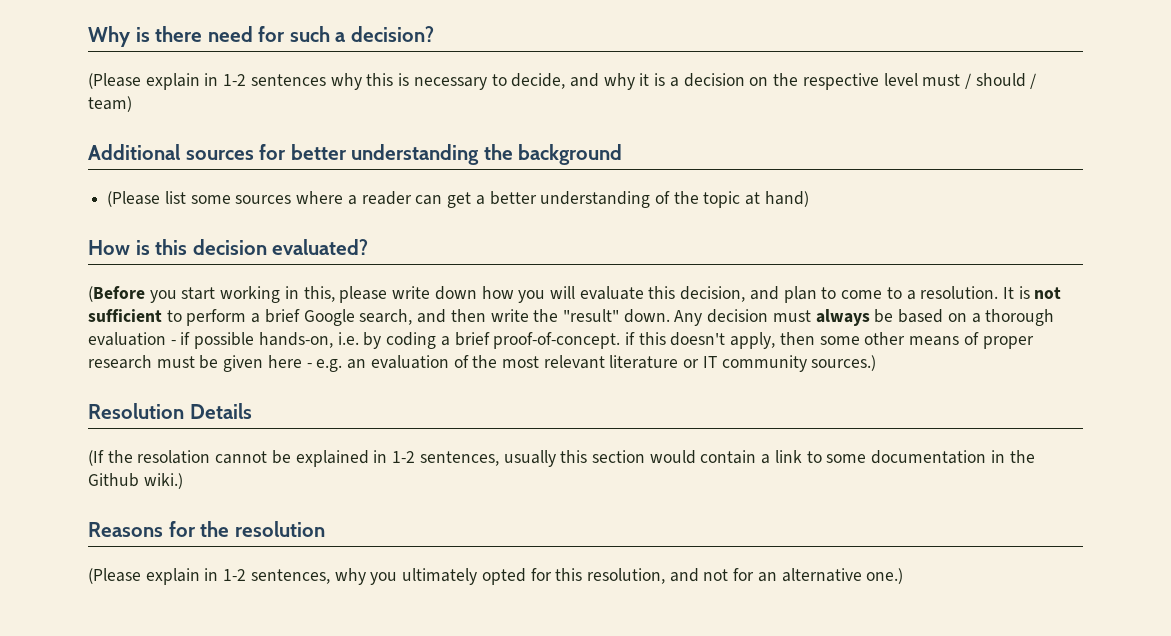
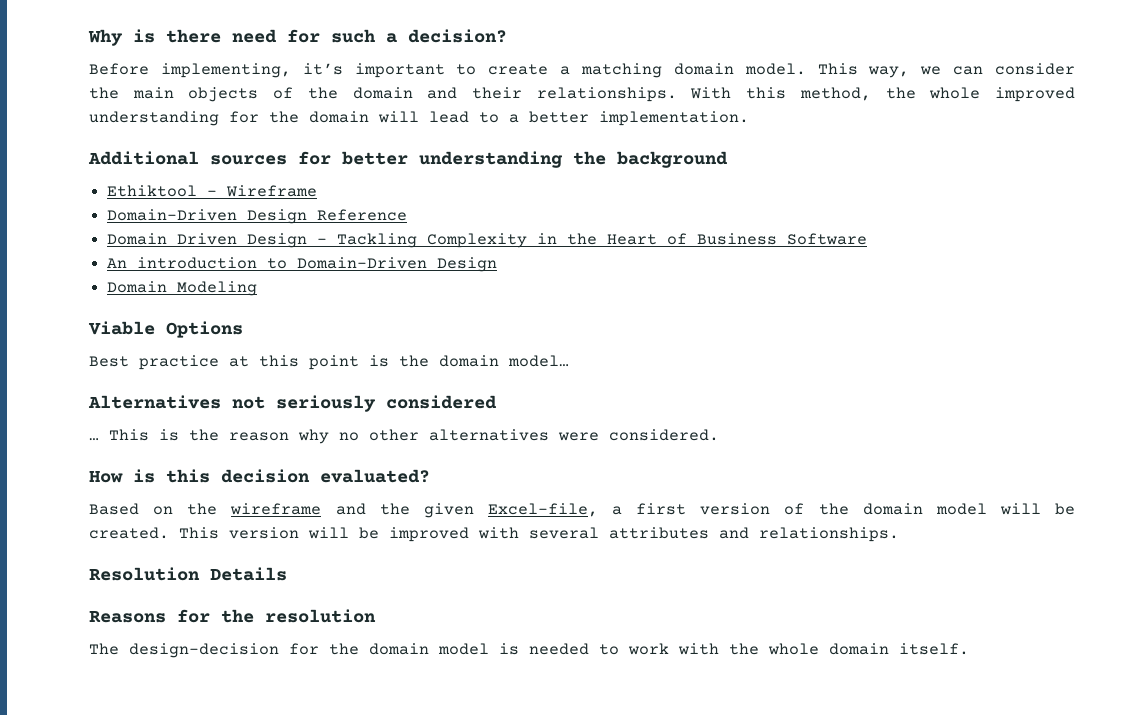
[88,73,1037,90] [88,96,132,112] (Please explain in 1-2 sentences why this is necessary to decide, and why it is a decision on the respective level must / should / team) -> [89,63,1075,78] [89,87,1075,102] [89,111,749,126] Before implementing, it’s important to create a matching domain model. This way, we can consider the main objects of the domain and their relationships. With this method, the whole improved understanding for the domain will lead to a better implementation.
[107,191,809,208] (Please list some sources where a reader can get a better understanding of the topic at hand) -> [107,185,318,197] [107,209,408,224] [107,233,868,248] [107,257,498,272] [107,281,258,296] [88,321,243,338] [89,355,569,370] [88,395,497,412] [89,429,719,444] Ethiktool - Wireframe // Domain-Driven Design Reference // Domain Driven Design - Tackling Complexity in the Heart of Business Software // An introduction to Domain-Driven Design // Domain Modeling // Viable Options // Best practice at this point is the domain model… // Alternatives not seriously considered // … This is the reason why no other alternatives were considered.
[88,286,1062,303] [88,309,1055,326] [88,332,1034,349] [88,355,877,372] [88,403,252,419] [88,450,1035,467] [88,473,183,489] [88,521,325,537] [88,568,904,585] (Before you start working in this, please write down how you will evaluate this decision, and plan to come to a resolution. It is not sufficient to perform a brief Google search, and then write the "result" down. Any decision must always be based on a thorough evaluation - if possible hands-on, i.e. by coding a brief proof-of-concept. if this doesn't apply, then some other means of proper research must be given here - e.g. an evaluation of the most relevant literature or IT community sources.) // Resolution Details // (If the resolation cannot be explained in 1-2 sentences, usually this section would contain a link to some documentation in the Github wiki.) // Reasons for the resolution // (Please explain in 1-2 sentences, why you ultimately opted for this resolution, and not for an alternative one.) -> [89,503,1075,518] [89,527,899,542] [89,567,287,581] [89,609,376,623] [89,643,969,658] Based on the wireframe and the given Excel-file, a first version of the domain model will be created. This version will be improved with several attributes and relationships. // Resolution Details // Reasons for the resolution // The design-decision for the domain model is needed to work with the whole domain itself.

